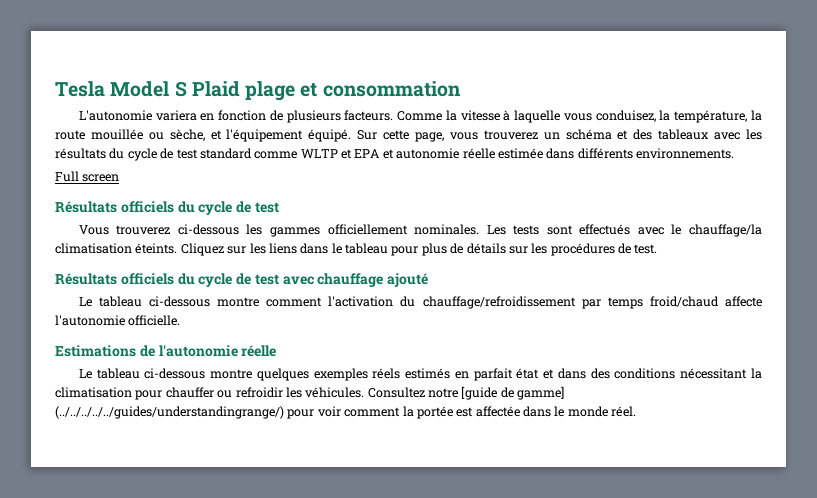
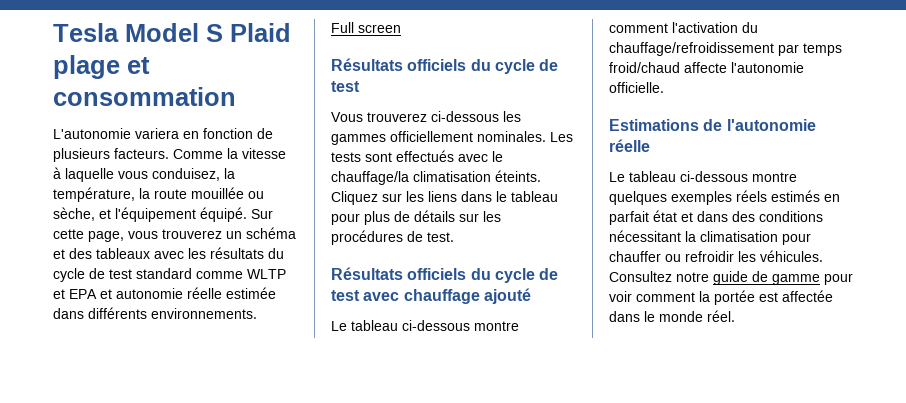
[461,386,565,400] [55,406,284,419] [guide de gamme] (../../../../../guides/understandingrange/) -> [713,271,820,285] guide de gamme

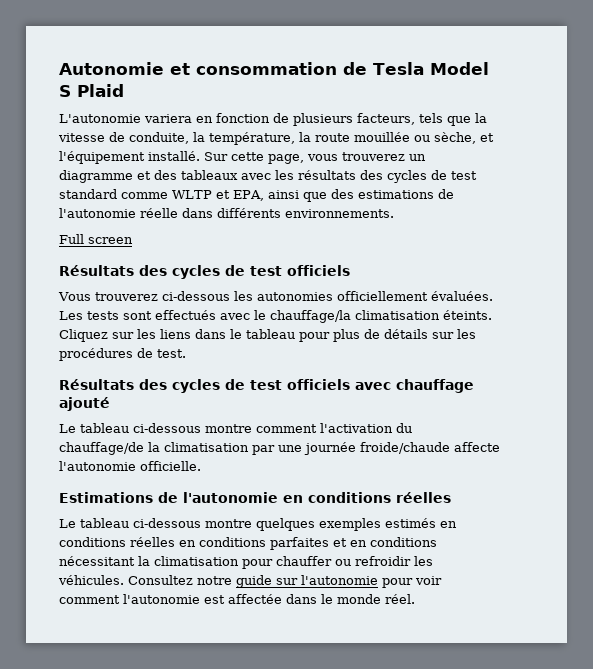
(53, 32) none -> [59,62,367,75] Autonomie et consommation de
[53,55,150,79] [53,87,236,106] plage et consommation -> (124, 90) none
[114,148,286,159] [53,167,220,182] facteurs. Comme la vitesse à laquelle vous conduisez, -> [357,113,487,126] [58,132,189,144] facteurs, tels que la vitesse de conduite,
[200,207,247,222] équipé. -> [148,151,200,161] installé.
[246,227,296,239] schéma -> [59,170,133,183] diagramme
[268,248,284,259] [53,268,85,282] du cycle -> [360,170,427,183] des cycles
[69,287,276,299] EPA et autonomie réelle estimée -> [232,189,454,202] [59,208,178,218] EPA, ainsi que des estimations de l'autonomie réelle
[407,59,559,74] [331,81,360,92] officiels du cycle de test -> [139,265,350,279] des cycles de test officiels
[331,131,546,145] gammes officiellement nominales. -> [256,291,493,301] autonomies officiellement évaluées.
[407,268,559,283] [331,290,360,301] officiels du cycle de test -> [139,379,350,393] des cycles de test officiels
[609,42,842,56] [609,62,680,73] chauffage/refroidissement par temps froid/chaud -> [59,442,450,455] chauffage/de la climatisation par une journée froide/chaude
[609,139,650,152] réelle -> [283,492,451,503] en conditions réelles
[736,190,767,202] réels -> (381, 524) none
[609,210,755,225] parfait état et dans des -> [59,537,367,550] conditions réelles en conditions parfaites et en
[752,271,820,285] de gamme -> [276,575,378,585] sur l'autonomie
[699,290,755,305] la portée -> [123,594,200,604] l'autonomie

